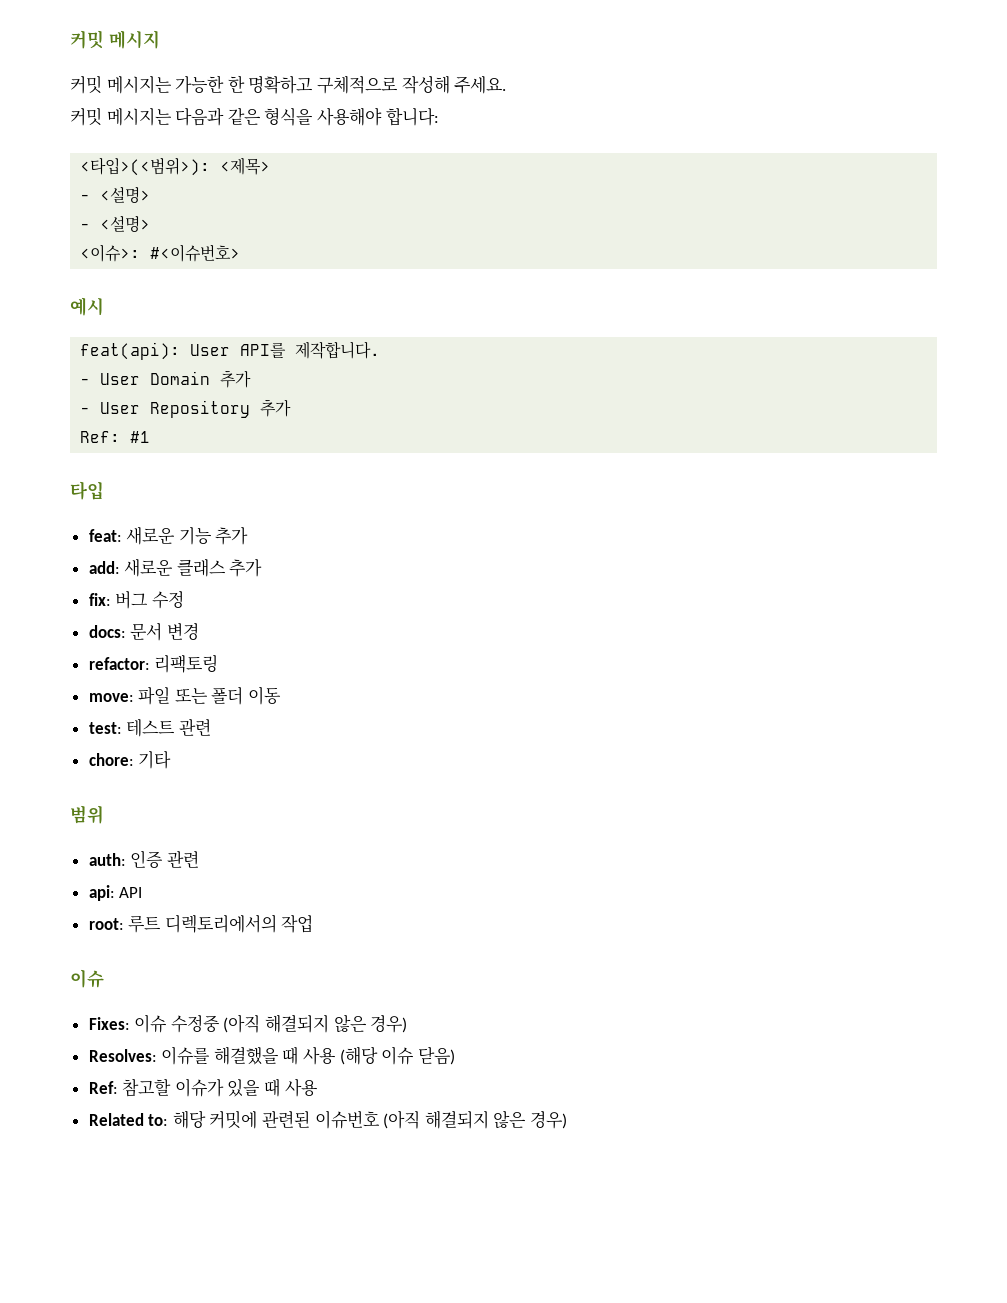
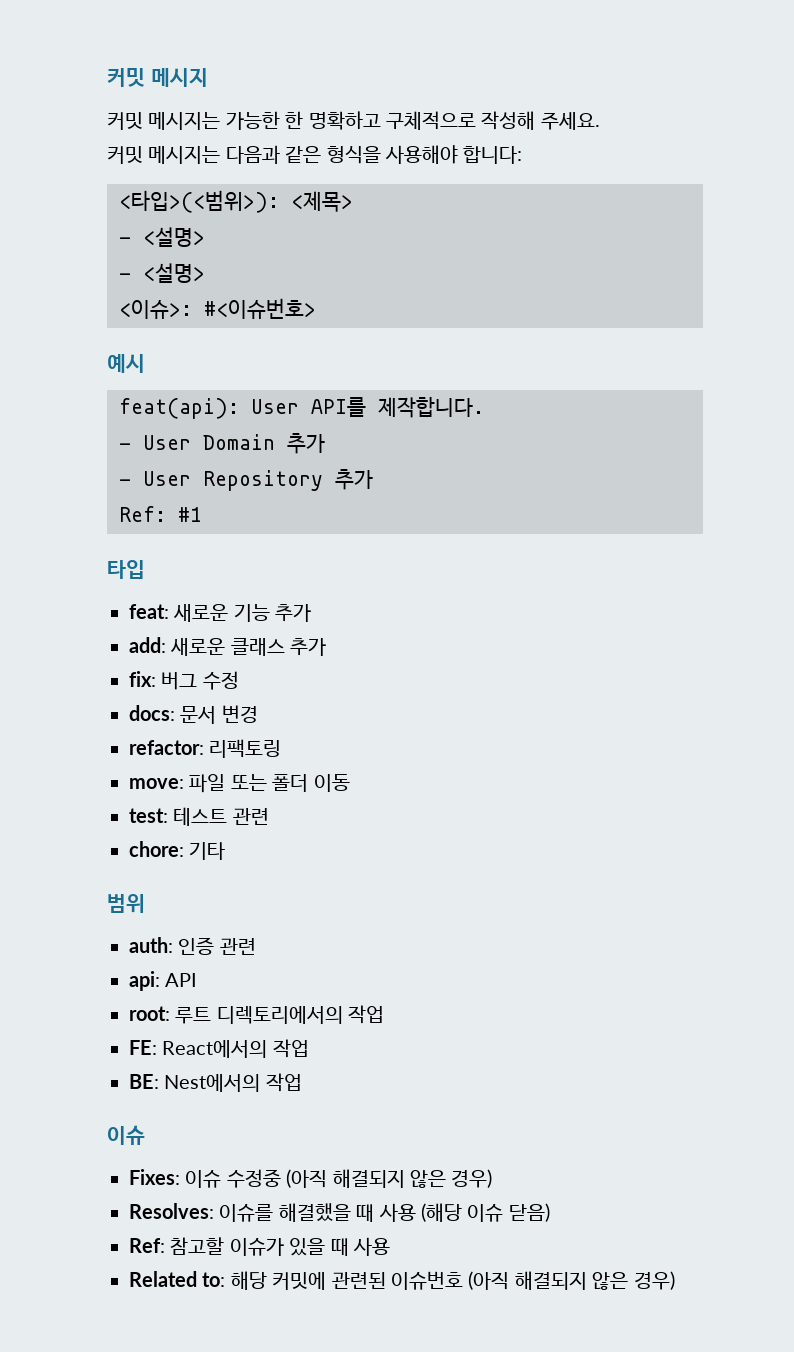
(314, 924) none -> [129,1039,309,1058] [129,1073,302,1092] // FE: React에서의 작업 // BE: Nest에서의 작업

